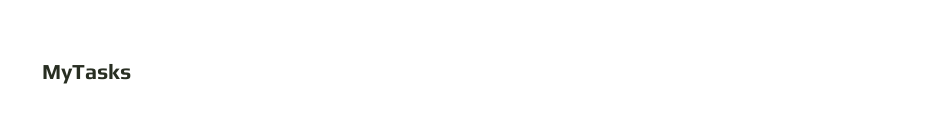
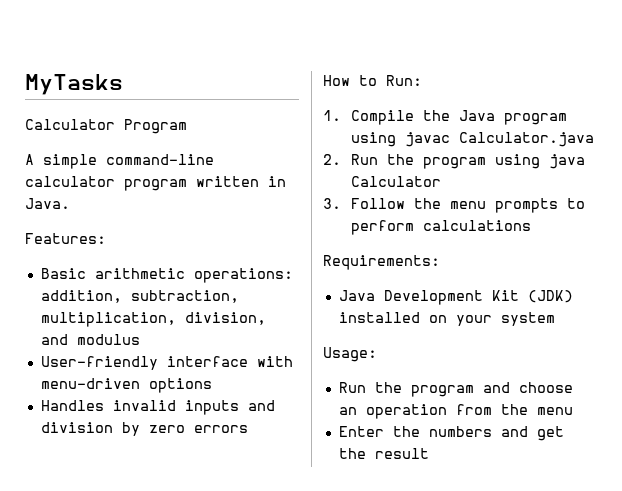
(131, 73) none -> [25,119,187,134] [25,154,214,169] [25,176,286,191] [25,198,70,209] [25,233,106,244] [40,268,293,283] [40,290,239,303] [40,312,266,327] [40,334,140,345] [40,356,293,370] [40,378,212,393] [40,400,275,415] [40,422,248,436] [323,75,422,86] [323,110,567,125] [350,132,594,147] [323,154,585,169] [350,176,441,187] [323,198,585,213] [350,220,531,235] [323,255,440,270] [338,290,573,305] [338,312,555,326] [323,347,377,362] [338,382,573,397] [338,404,573,419] [338,426,564,441] [338,448,429,459] // Calculator Program // A simple command-line calculator program written in Java. // Features: // Basic arithmetic operations: addition, subtraction, multiplication, division, and modulus // User-friendly interface with menu-driven options // Handles invalid inputs and division by zero errors // How to Run: // 1. Compile the Java program using javac Calculator.java // 2. Run the program using java Calculator // 3. Follow the menu prompts to perform calculations // Requirements: // Java Development Kit (JDK) installed on your system // Usage: // Run the program and choose an operation from the menu // Enter the numbers and get the result

